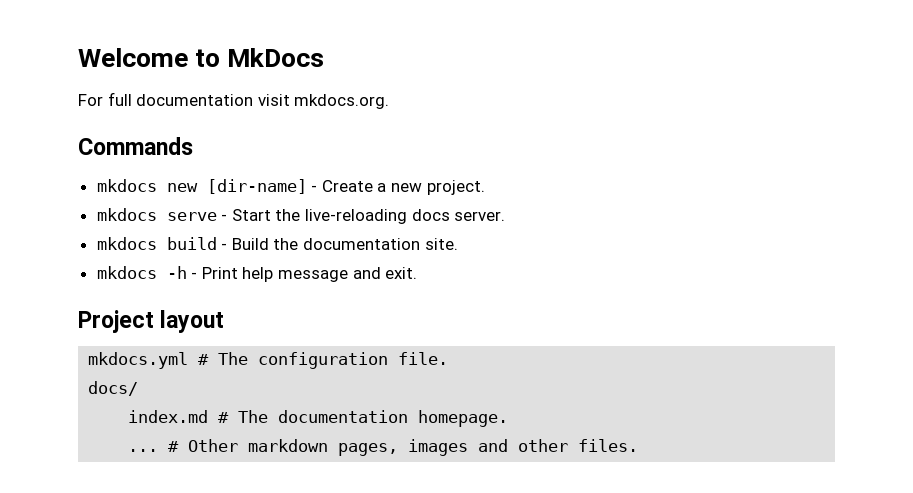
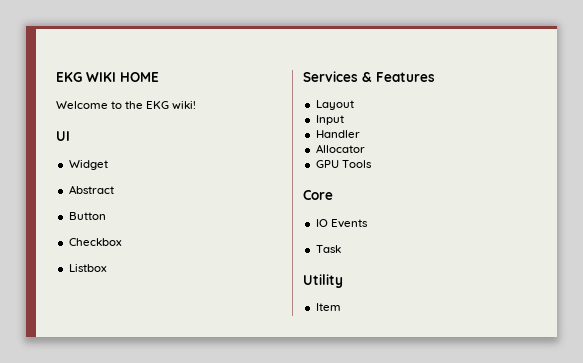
[78,48,325,67] [78,92,390,109] [78,137,193,155] [96,179,485,195] [96,208,506,224] [96,237,458,250] [96,266,418,282] [78,310,225,333] [88,352,449,369] [88,381,139,396] [128,410,509,427] [128,439,639,456] Welcome to MkDocs // For full documentation visit mkdocs.org. // Commands // mkdocs new [dir-name] - Create a new project. // mkdocs serve - Start the live-reloading docs server. // mkdocs build - Build the documentation site. // mkdocs -h - Print help message and exit. // Project layout // mkdocs.yml # The configuration file. // docs/ // index.md # The documentation homepage. // ... # Other markdown pages, images and other files. -> [56,72,159,82] [56,101,197,110] [56,131,70,141] [68,160,108,170] [68,185,114,194] [68,212,106,220] [68,238,122,246] [68,264,107,272] [303,71,435,82] [315,100,354,110] [315,115,344,125] [315,130,360,138] [315,144,365,153] [315,160,372,168] [303,190,333,200] [315,219,368,228] [315,245,341,253] [303,274,343,288] [315,303,341,311] EKG WIKI HOME // Welcome to the EKG wiki! // UI // Widget // Abstract // Button // Checkbox // Listbox // Services & Features // Layout // Input // Handler // Allocator // GPU Tools // Core // IO Events // Task // Utility // Item

